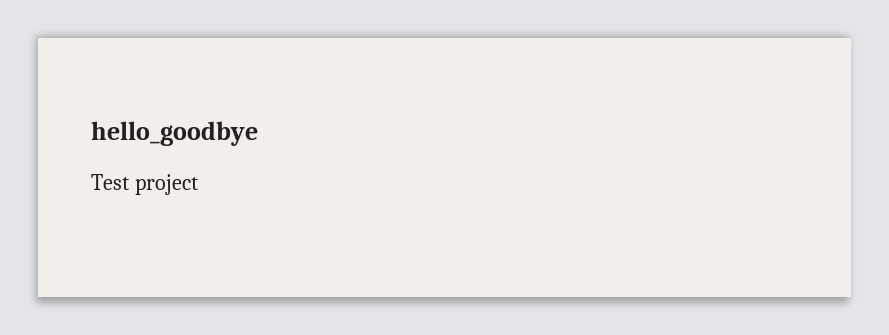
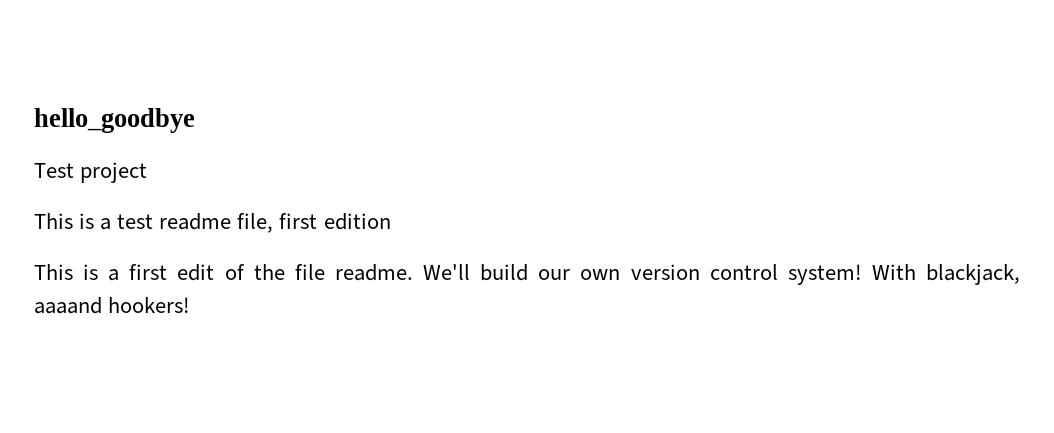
(199, 184) none -> [34,213,391,233] [34,264,1020,285] [34,297,191,314] // This is a test readme file, first edition // This is a first edit of the file readme. We'll build our own version control system! With blackjack, aaaand hookers!

